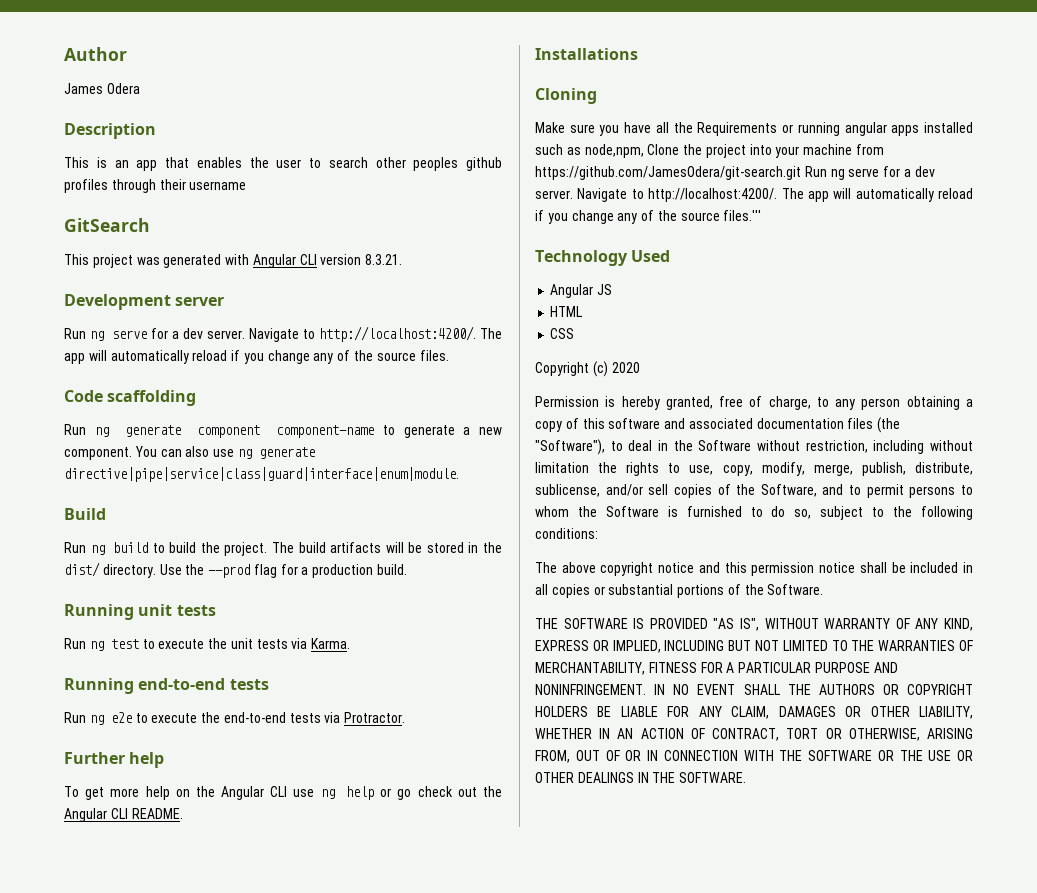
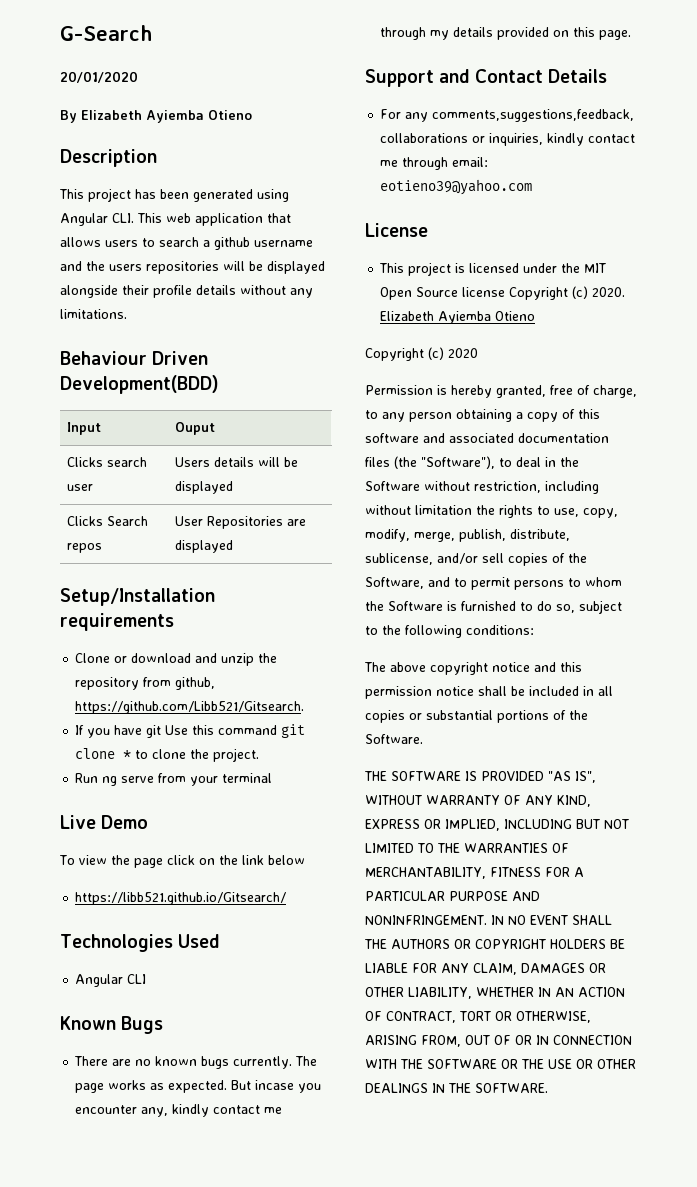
[64,47,127,61] [64,83,140,94] [64,123,156,139] [64,157,502,171] [64,179,247,193] [64,218,150,232] [64,254,403,268] [64,294,225,310] [64,326,502,342] [64,350,449,364] [64,390,197,406] [64,424,502,438] [64,446,315,460] [64,467,459,482] [64,508,106,520] [64,542,503,556] [64,562,408,578] [64,604,216,620] [64,638,351,651] [64,678,269,694] [64,712,406,725] [64,752,165,768] [64,786,503,800] [64,808,183,822] [535,48,638,60] [535,88,597,104] [535,122,973,136] [535,144,885,158] [535,166,935,180] [535,188,973,202] [535,210,762,224] [535,250,671,266] [550,284,613,298] [550,306,583,317] [550,328,575,339] Author // James Odera // Description // This is an app that enables the user to search other peoples github profiles through their username // GitSearch // This project was generated with Angular CLI version 8.3.21. // Development server // Run ng serve for a dev server. Navigate to http://localhost:4200/. The app will automatically reload if you change any of the source files. // Code scaffolding // Run ng generate component component-name to generate a new component. You can also use ng generate directive|pipe|service|class|guard|interface|enum|module. // Build // Run ng build to build the project. The build artifacts will be stored in the dist/ directory. Use the --prod flag for a production build. // Running unit tests // Run ng test to execute the unit tests via Karma. // Running end-to-end tests // Run ng e2e to execute the end-to-end tests via Protractor. // Further help // To get more help on the Angular CLI use ng help or go check out the Angular CLI README. // Installations // Cloning // Make sure you have all the Requirements or running angular apps installed such as node,npm, Clone the project into your machine from https://github.com/JamesOdera/git-search.git Run ng serve for a dev server. Navigate to http://localhost:4200/. The app will automatically reload if you change any of the source files.''' // Technology Used // Angular JS // HTML // CSS -> [60,25,152,41] [60,71,138,83] [60,110,252,123] [60,149,157,167] [59,188,289,202] [60,213,291,226] [60,237,313,250] [60,261,325,274] [60,285,313,298] [60,309,127,319] [60,351,209,365] [60,375,219,394] [66,422,101,435] [174,422,215,435] [66,457,147,467] [66,484,93,491] [174,457,298,467] [174,481,233,494] [66,516,148,526] [66,543,102,553] [174,516,306,529] [174,540,233,553] [60,588,215,606] [60,613,174,631] [75,653,278,666] [75,677,216,690] [75,701,305,714] [75,724,306,738] [75,748,260,762] [75,773,273,786] [60,815,149,829] [59,855,305,868] [75,892,287,905] [60,934,221,952] [75,974,147,987] [60,1016,164,1034] [74,1056,318,1069] [75,1080,322,1093] [75,1104,283,1117] [380,27,632,40] [365,69,608,87] [380,109,635,122] [380,133,636,146] [380,157,489,170] [380,179,533,195] [365,223,428,237] [379,262,607,276] [380,286,626,300] [380,311,536,324] G-Search // 20/01/2020 // By Elizabeth Ayiemba Otieno // Description // This project has been generated using Angular CLI. This web application that allows users to search a github username and the users repositories will be displayed alongside their profile details without any limitations. // Behaviour Driven Development(BDD) // Input | Ouput // Clicks search user | Users details will be displayed // Clicks Search repos | User Repositories are displayed // Setup/Installation requirements // Clone or download and unzip the repository from github, https://github.com/Libb521/Gitsearch. // If you have git Use this command git clone * to clone the project. // Run ng serve from your terminal // Live Demo // To view the page click on the link below // https://libb521.github.io/Gitsearch/ // Technologies Used // Angular CLI // Known Bugs // There are no known bugs currently. The page works as expected. But incase you encounter any, kindly contact me through my details provided on this page. // Support and Contact Details // For any comments,suggestions,feedback, collaborations or inquiries, kindly contact me through email: eotieno39@yahoo.com // License // This project is licensed under the MIT Open Source license Copyright (c) 2020. Elizabeth Ayiemba Otieno

